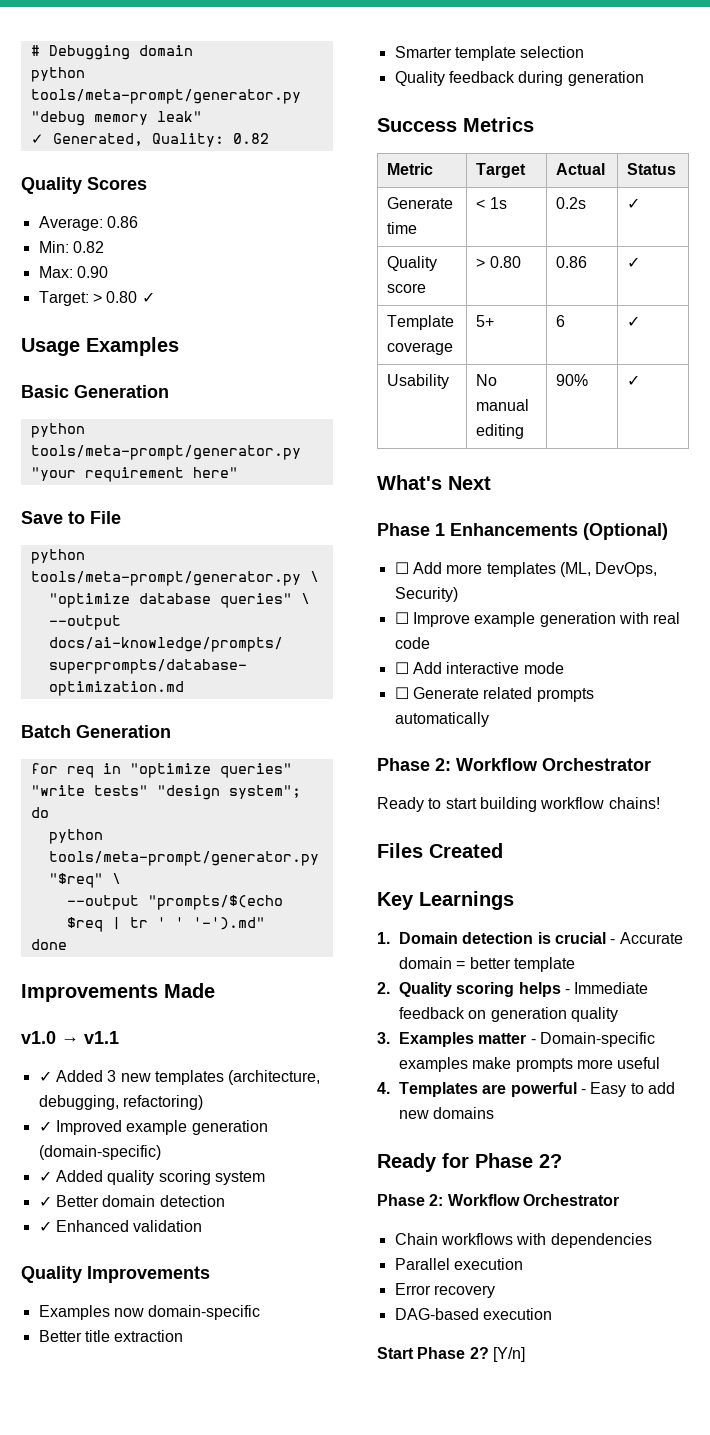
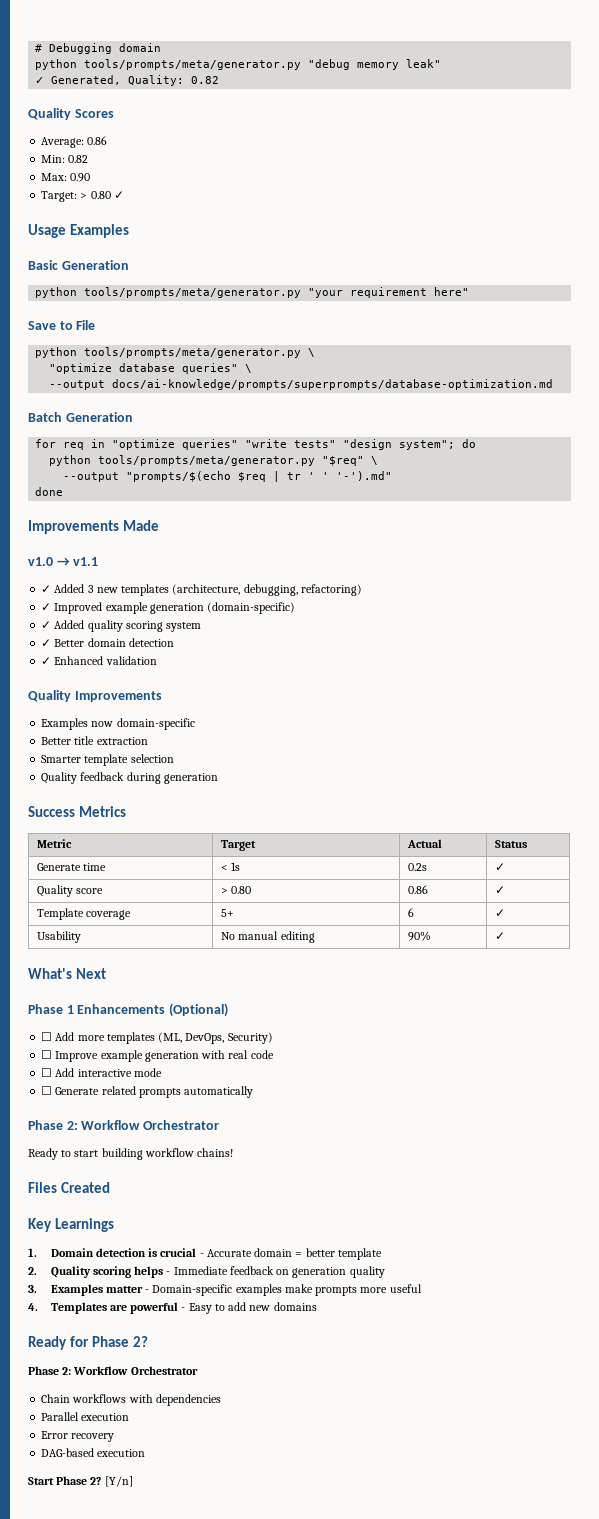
[30,89,301,104] tools/meta-prompt/generator.py -> [84,59,302,70] tools/prompts/meta/generator.py
[30,445,301,460] tools/meta-prompt/generator.py -> [84,287,302,298] tools/prompts/meta/generator.py
[30,571,301,586] tools/meta-prompt/generator.py -> [84,347,302,358] tools/prompts/meta/generator.py
[48,851,319,866] tools/meta-prompt/generator.py -> [98,455,316,466] tools/prompts/meta/generator.py

